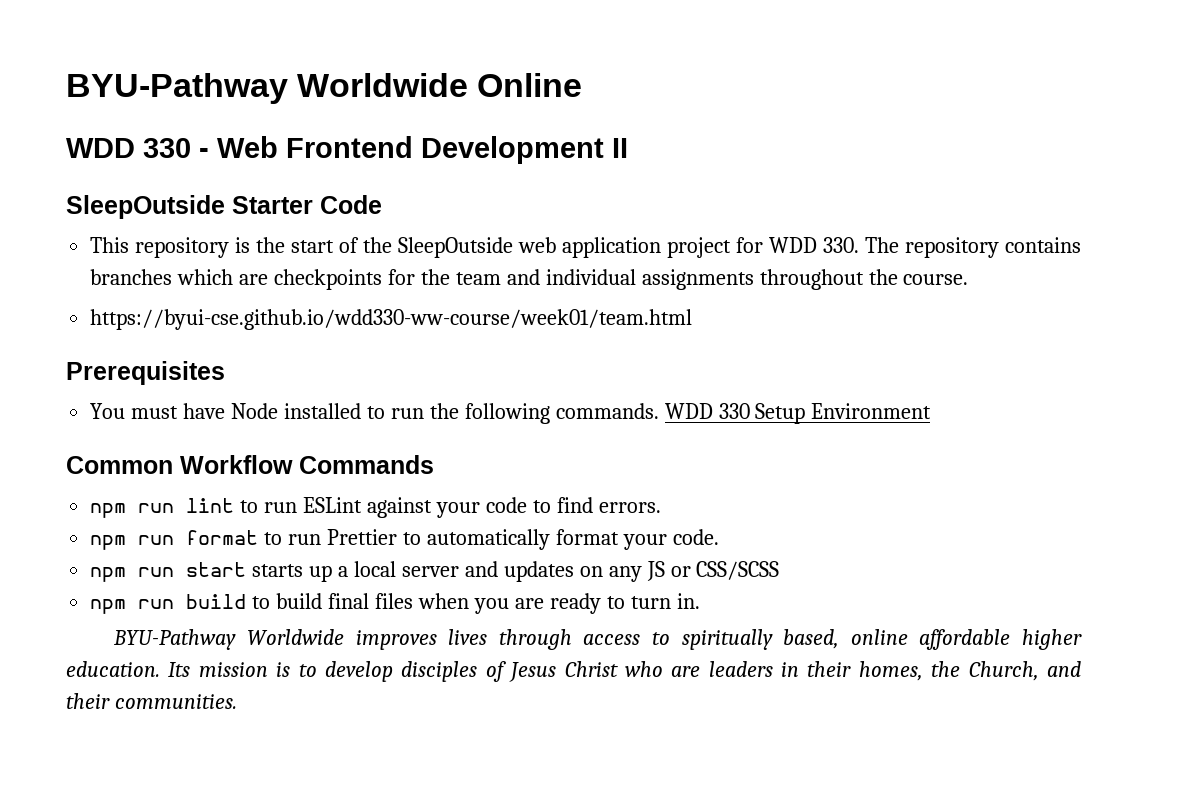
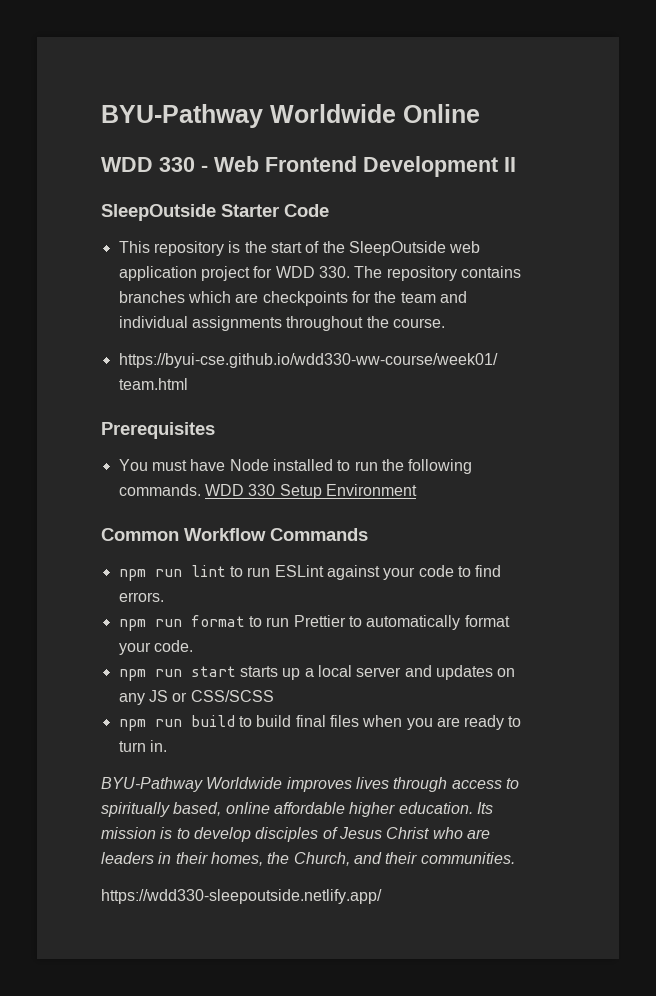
(237, 701) none -> [101,889,382,904] // https://wdd330-sleepoutside.netlify.app/

